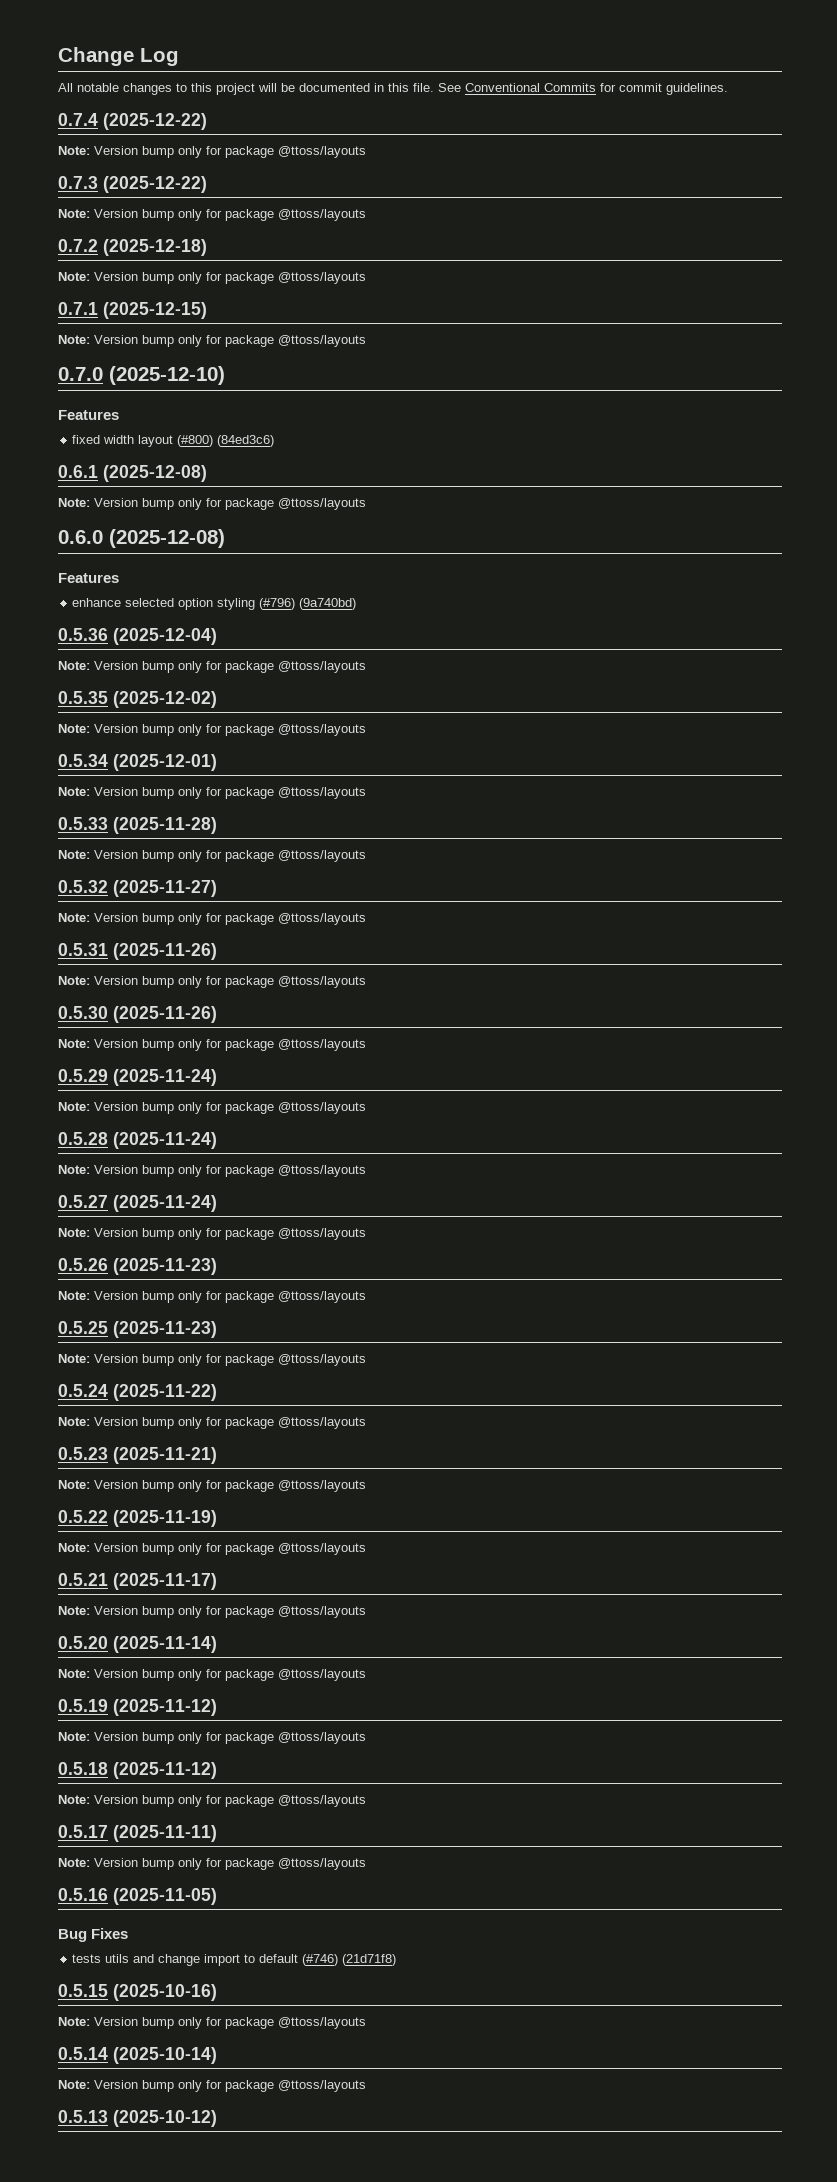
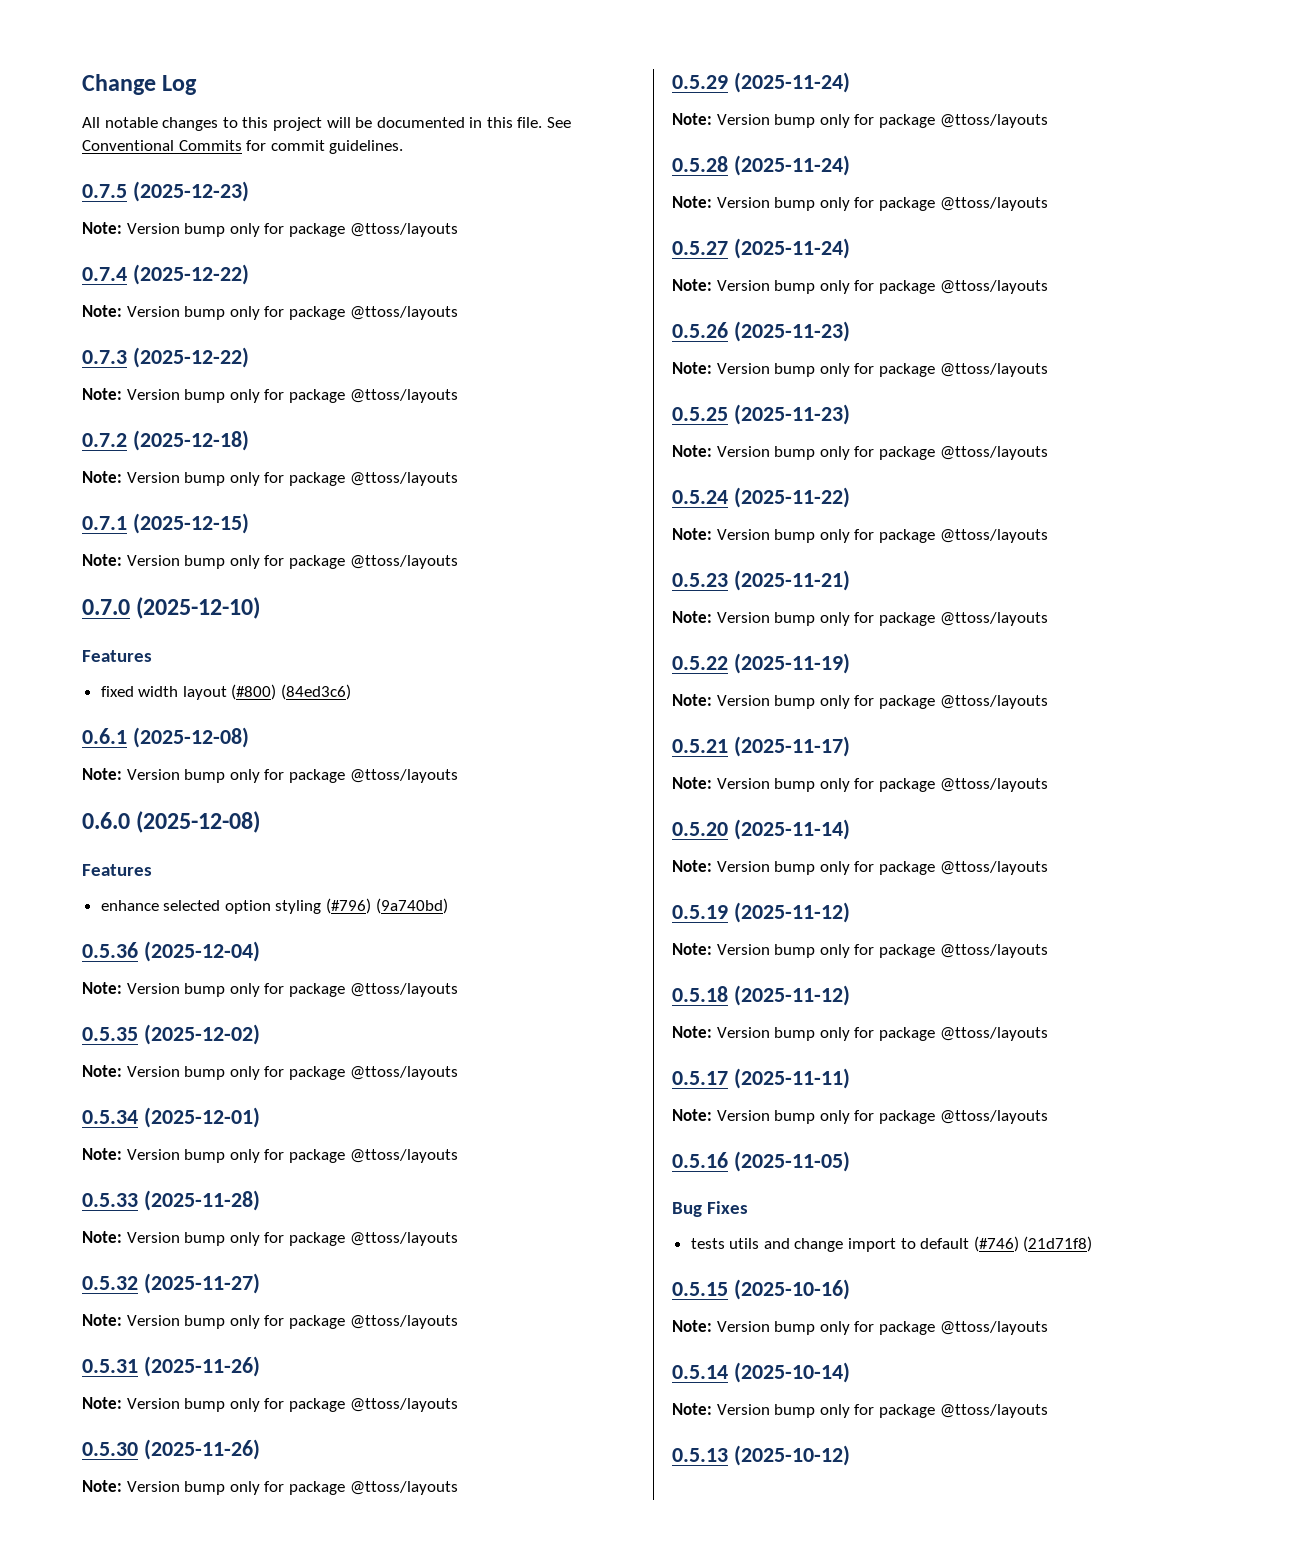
(728, 89) none -> [82,181,249,202] [82,222,458,237] // 0.7.5 (2025-12-23) // Note: Version bump only for package @ttoss/layouts

